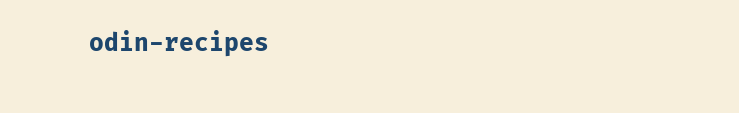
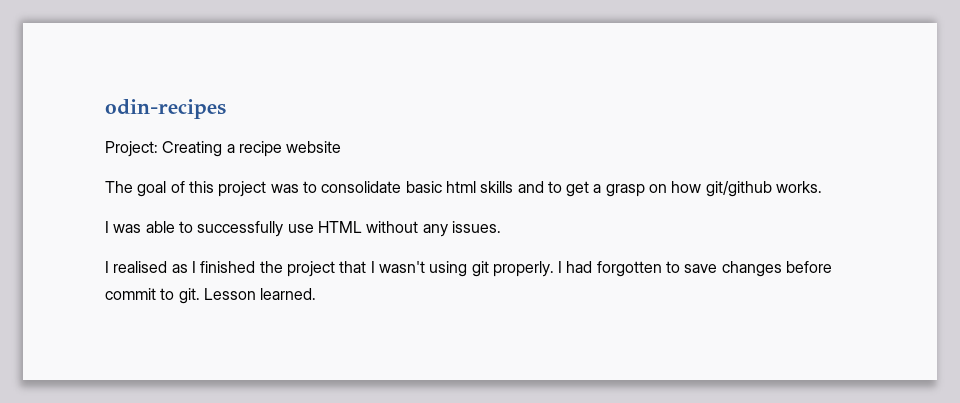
(269, 43) none -> [105,141,342,157] [105,181,823,197] [105,221,501,237] [105,261,833,277] [105,288,317,304] // Project: Creating a recipe website // The goal of this project was to consolidate basic html skills and to get a grasp on how git/github works. // I was able to successfully use HTML without any issues. // I realised as I finished the project that I wasn't using git properly. I had forgotten to save changes before commit to git. Lesson learned.

